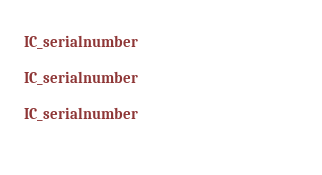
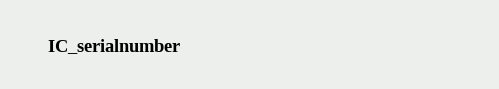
[24,35,138,49] [24,71,138,85] [24,107,138,121] IC_serialnumber // IC_serialnumber // IC_serialnumber -> [48,39,180,54] IC_serialnumber

